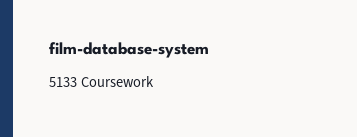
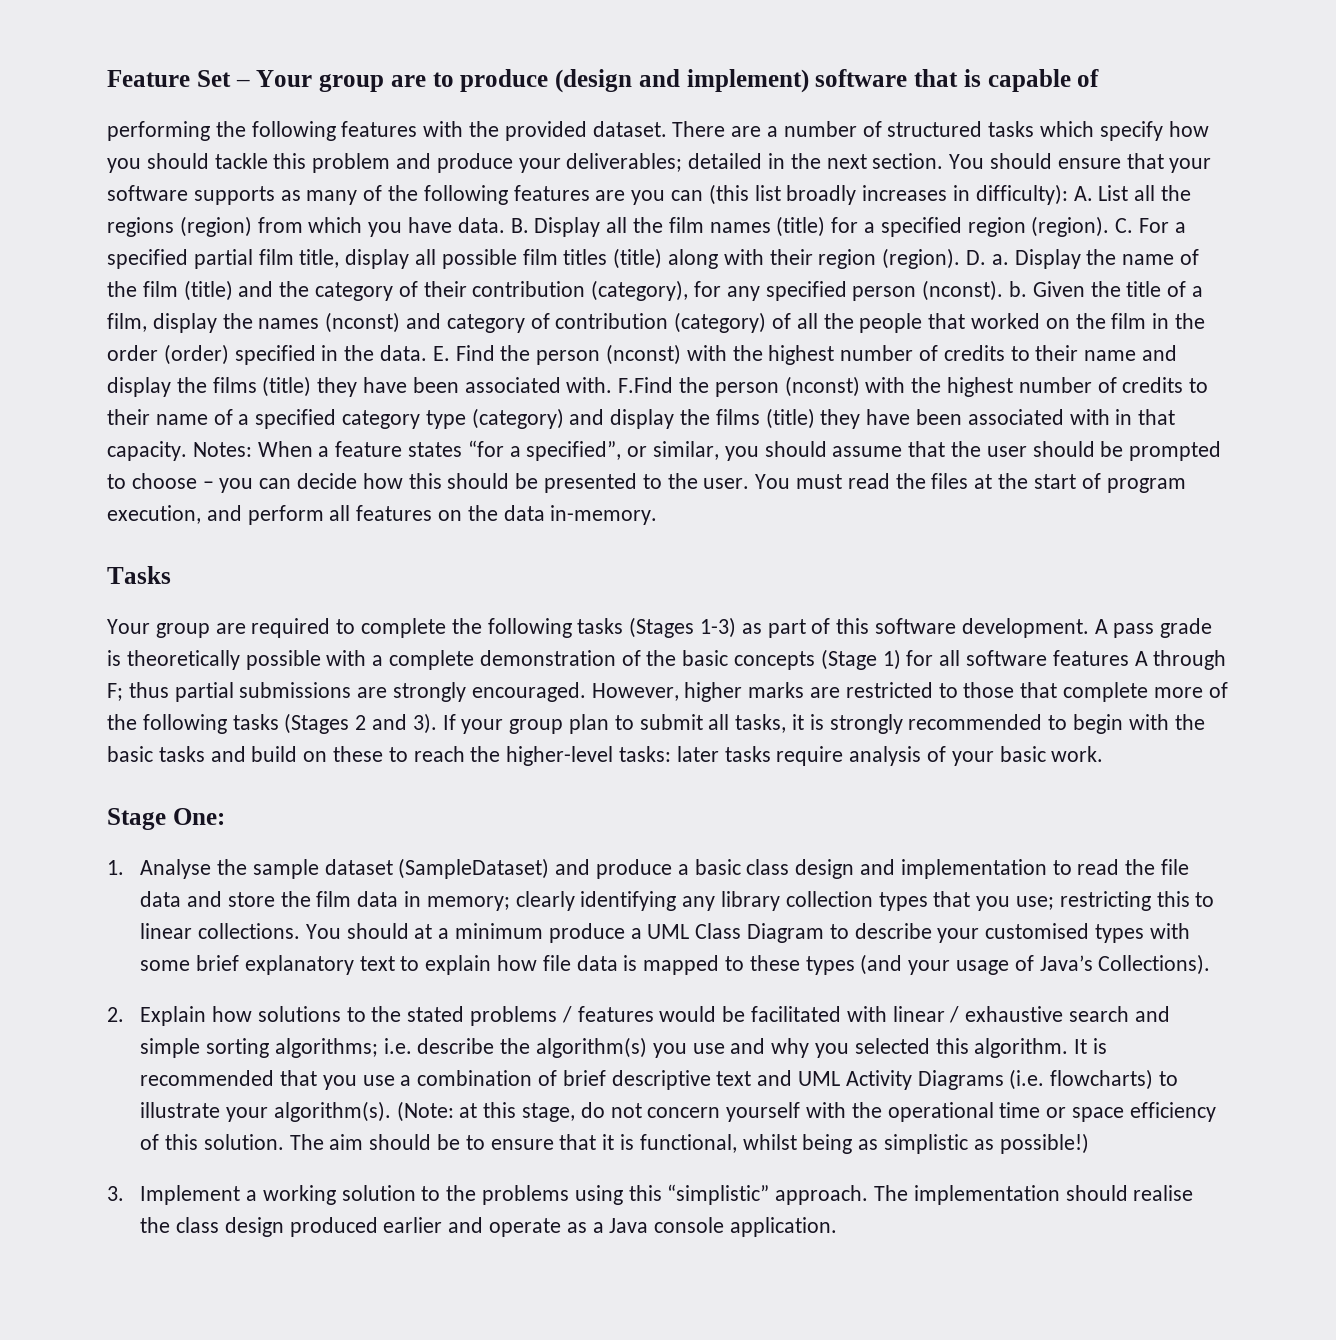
[49,42,209,58] [49,76,154,87] film-database-system // 5133 Coursework -> [107,69,1100,93] [107,121,1209,141] [107,153,1212,173] [107,184,1192,205] [107,216,1186,237] [107,248,1200,269] [107,280,1204,301] [107,312,1206,333] [107,344,1178,365] [107,376,1209,397] [107,408,1176,429] [107,440,1222,461] [107,473,1186,493] [107,505,658,525] [107,566,171,584] [107,617,1213,638] [107,649,1227,670] [107,682,1228,702] [107,713,1205,734] [107,746,1104,766] [107,808,225,830] [107,858,1190,879] [140,891,1215,911] [140,923,1190,943] [140,954,1211,975] [107,1006,1170,1026] [140,1037,1108,1058] [140,1069,1179,1090] [140,1101,1216,1122] [140,1133,1089,1154] [107,1184,1194,1205] [140,1217,838,1237] Feature Set – Your group are to produce (design and implement) software that is capable of // performing the following features with the provided dataset. There are a number of structured tasks which specify how you should tackle this problem and produce your deliverables; detailed in the next section. You should ensure that your software supports as many of the following features are you can (this list broadly increases in difficulty): A. List all the regions (region) from which you have data. B. Display all the film names (title) for a specified region (region). C. For a specified partial film title, display all possible film titles (title) along with their region (region). D. a. Display the name of the film (title) and the category of their contribution (category), for any specified person (nconst). b. Given the title of a film, display the names (nconst) and category of contribution (category) of all the people that worked on the film in the order (order) specified in the data. E. Find the person (nconst) with the highest number of credits to their name and display the films (title) they have been associated with. F.Find the person (nconst) with the highest number of credits to their name of a specified category type (category) and display the films (title) they have been associated with in that capacity. Notes: When a feature states “for a specified”, or similar, you should assume that the user should be prompted to choose – you can decide how this should be presented to the user. You must read the files at the start of program execution, and perform all features on the data in-memory. // Tasks // Your group are required to complete the following tasks (Stages 1-3) as part of this software development. A pass grade is theoretically possible with a complete demonstration of the basic concepts (Stage 1) for all software features A through F; thus partial submissions are strongly encouraged. However, higher marks are restricted to those that complete more of the following tasks (Stages 2 and 3). If your group plan to submit all tasks, it is strongly recommended to begin with the basic tasks and build on these to reach the higher-level tasks: later tasks require analysis of your basic work. // Stage One: // 1. Analyse the sample dataset (SampleDataset) and produce a basic class design and implementation to read the file data and store the film data in memory; clearly identifying any library collection types that you use; restricting this to linear collections. You should at a minimum produce a UML Class Diagram to describe your customised types with some brief explanatory text to explain how file data is mapped to these types (and your usage of Java’s Collections). // 2. Explain how solutions to the stated problems / features would be facilitated with linear / exhaustive search and simple sorting algorithms; i.e. describe the algorithm(s) you use and why you selected this algorithm. It is recommended that you use a combination of brief descriptive text and UML Activity Diagrams (i.e. flowcharts) to illustrate your algorithm(s). (Note: at this stage, do not concern yourself with the operational time or space efficiency of this solution. The aim should be to ensure that it is functional, whilst being as simplistic as possible!) // 3. Implement a working solution to the problems using this “simplistic” approach. The implementation should realise the class design produced earlier and operate as a Java console application.

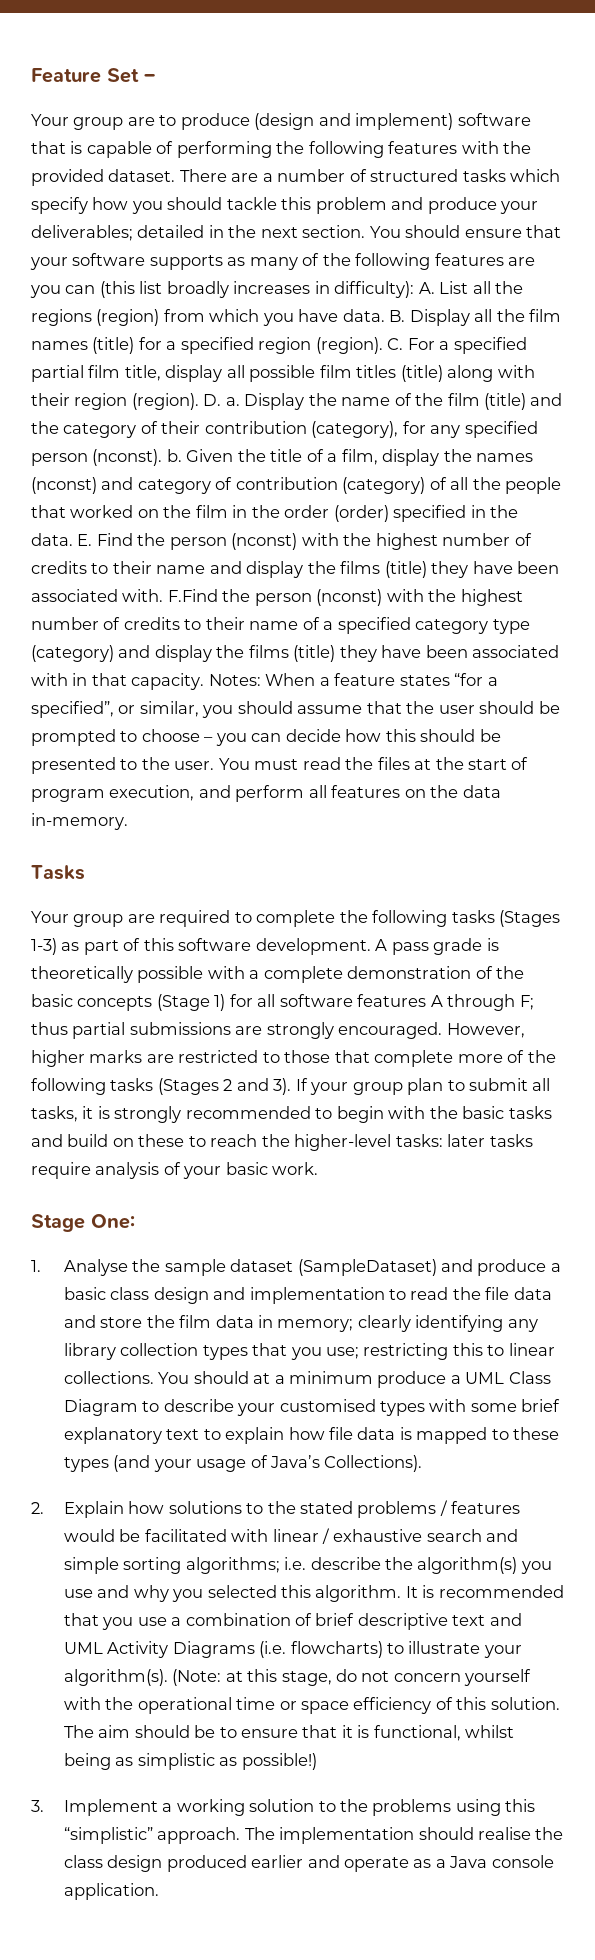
(250, 83) none -> (155, 78) //
(1100, 78) // -> (174, 147) none

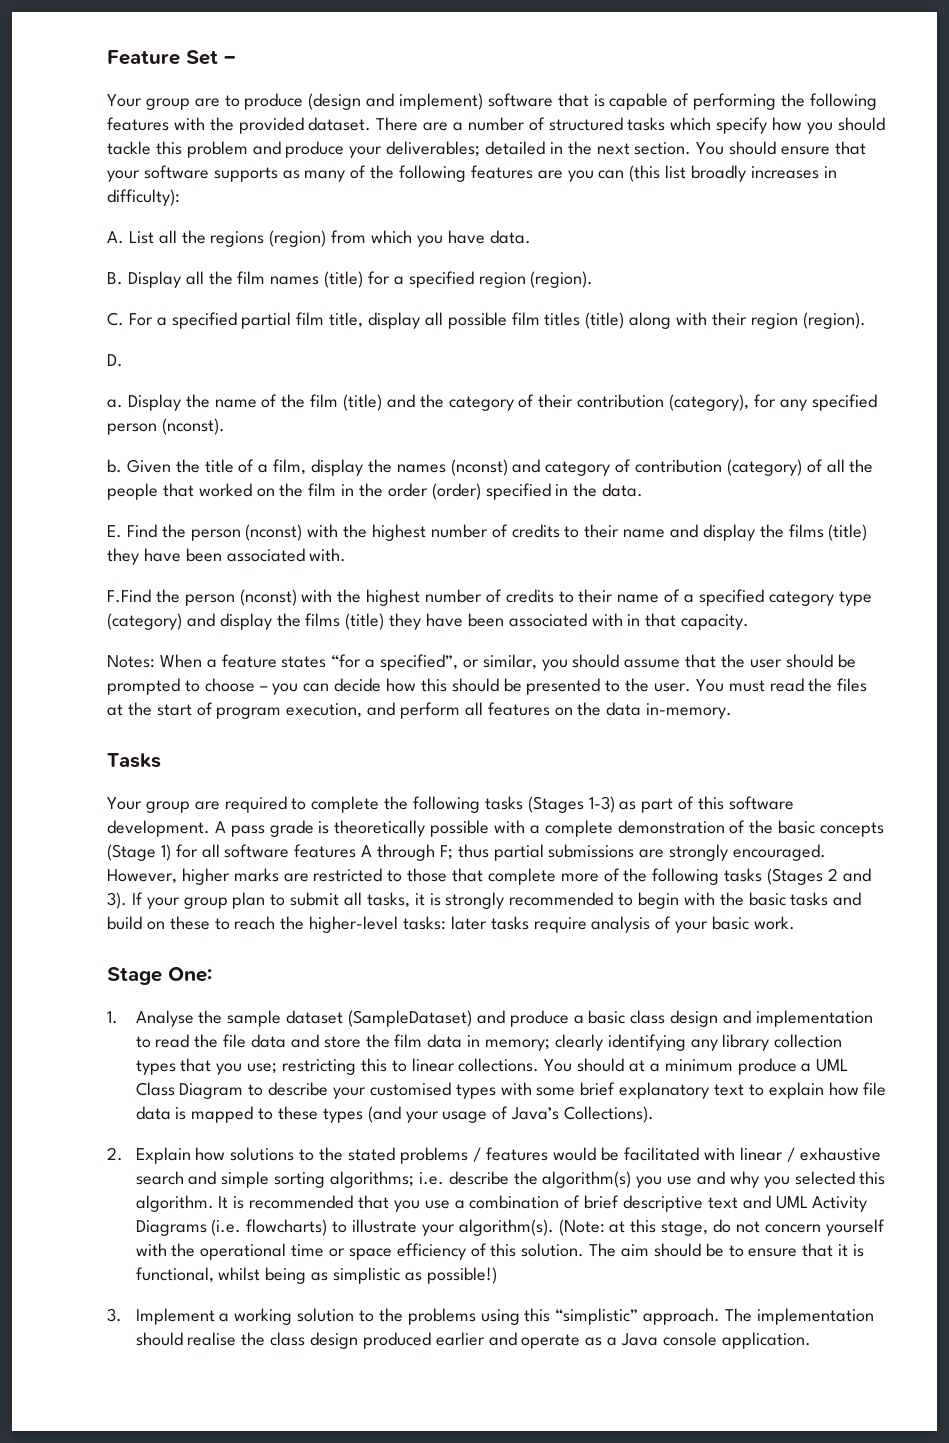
(415, 289) none -> (180, 197) //
(385, 315) none -> (531, 237) //
(383, 345) none -> (594, 279) //
(199, 401) none -> (866, 320) //
(222, 400) none -> (123, 360) //
(163, 457) none -> (225, 426) //
(73, 539) none -> (644, 490) //
(164, 595) none -> (347, 555) //
(205, 681) none -> (750, 622) //

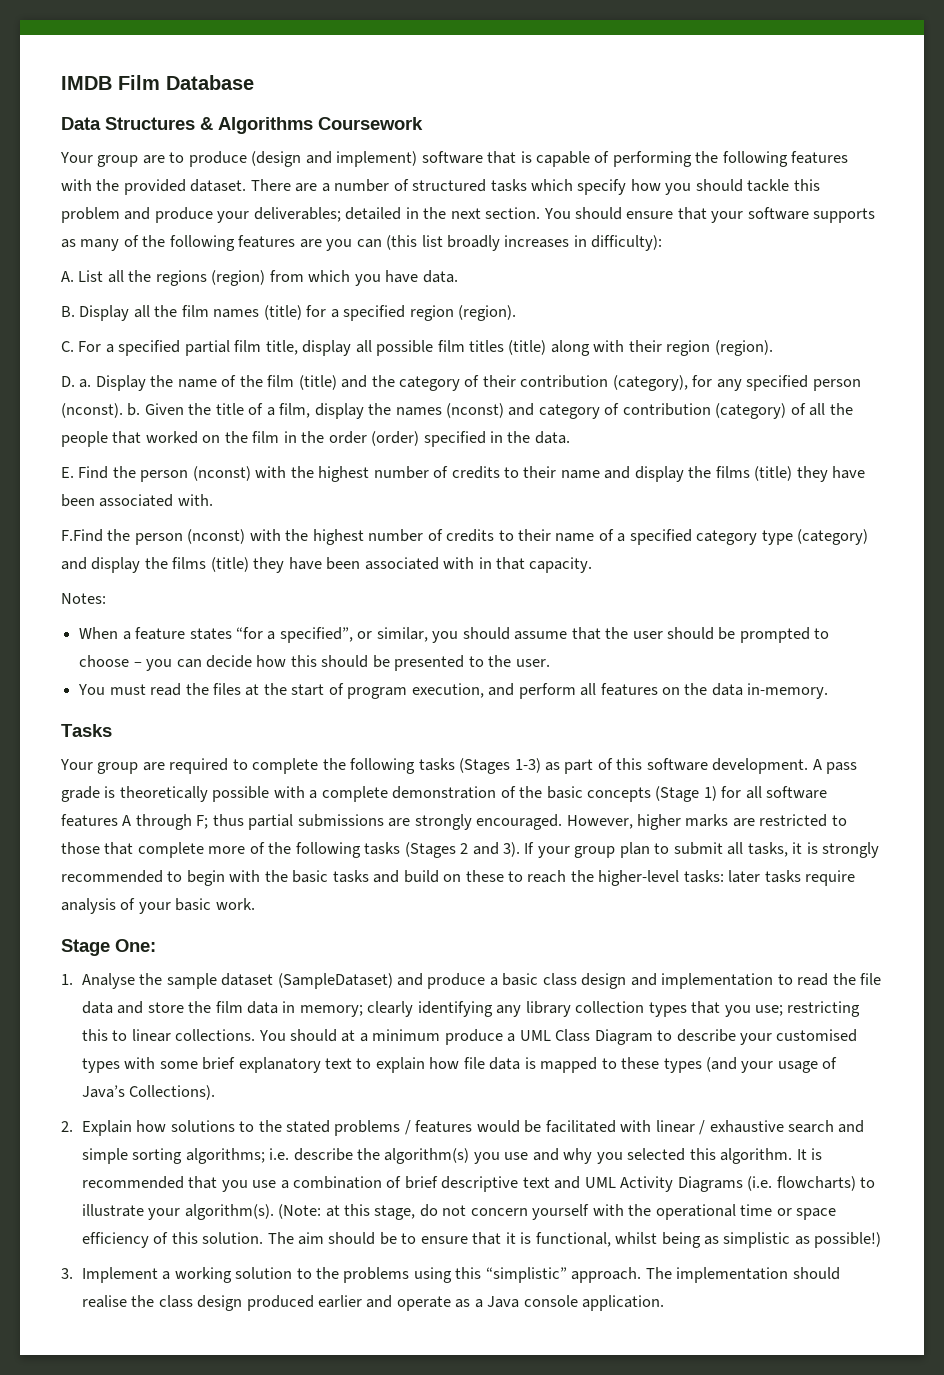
[107,50,236,65] Feature Set – -> [61,75,254,90] [61,117,423,134] IMDB Film Database // Data Structures & Algorithms Coursework
(123, 360) // -> (75, 381) none
(225, 426) // -> (123, 410) none
(155, 661) none -> (106, 598) //
(692, 687) none -> (550, 663) //

